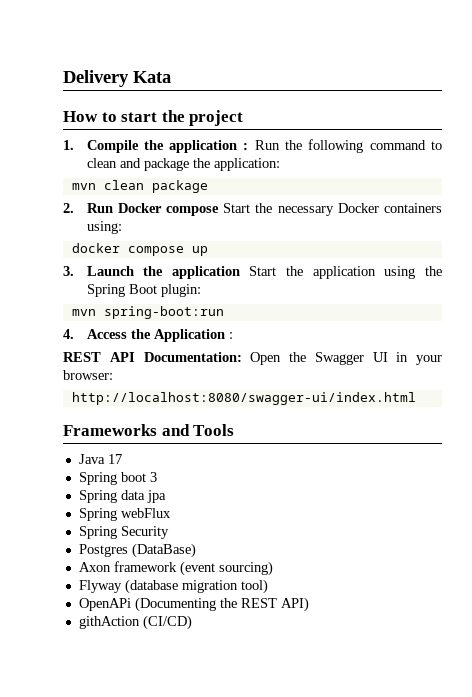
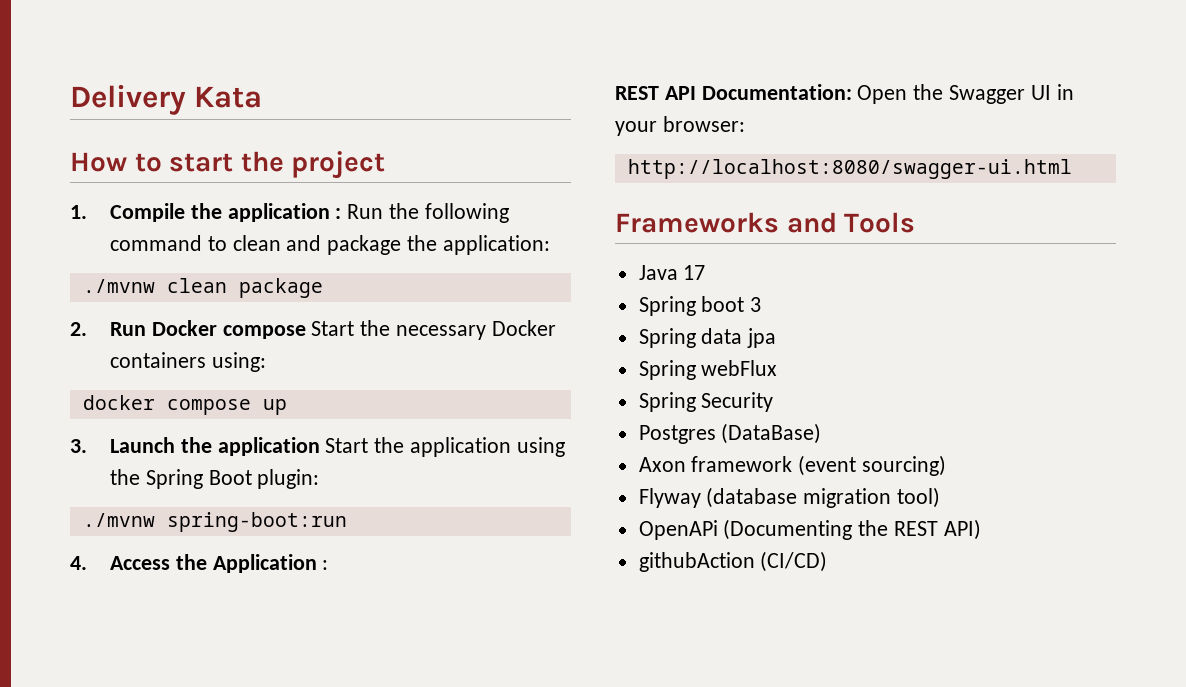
[71,183,96,190] mvn -> [82,279,155,293] ./mvnw
[71,309,96,316] mvn -> [82,513,155,527] ./mvnw
[71,392,416,405] http://localhost:8080/swagger-ui/index.html -> [627,159,1072,179] http://localhost:8080/swagger-ui.html
[78,616,140,629] githAction -> [638,552,755,572] githubAction

